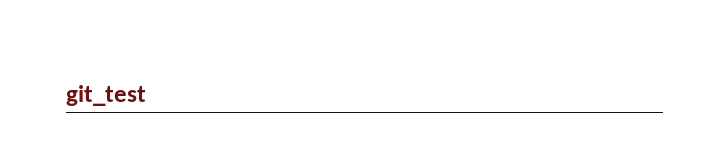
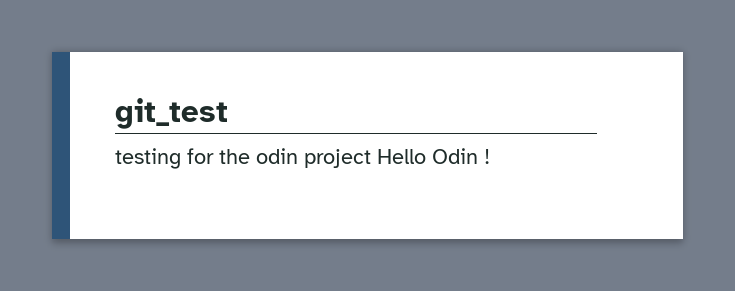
(146, 95) none -> [115,148,490,169] // testing for the odin project Hello Odin !

